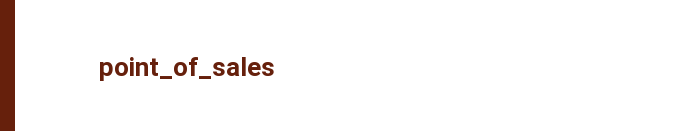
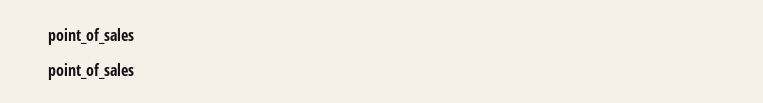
[99,57,275,81] point_of_sales -> [48,28,134,45] [48,63,134,80] point_of_sales // point_of_sales

